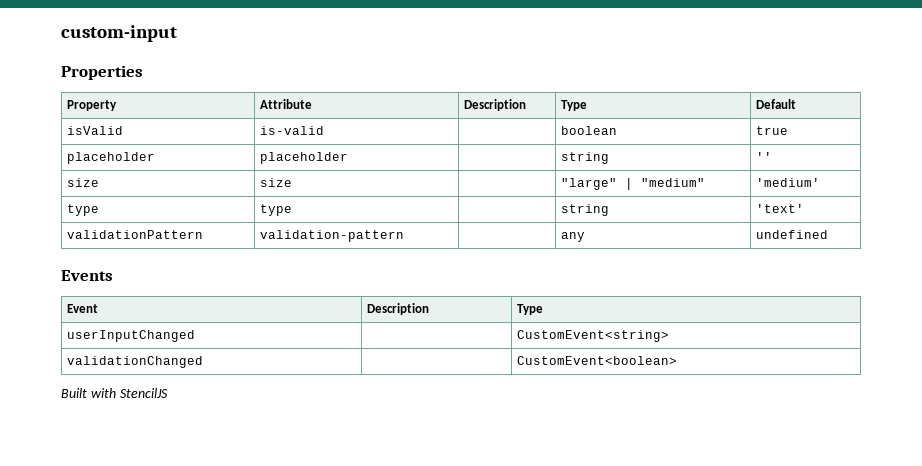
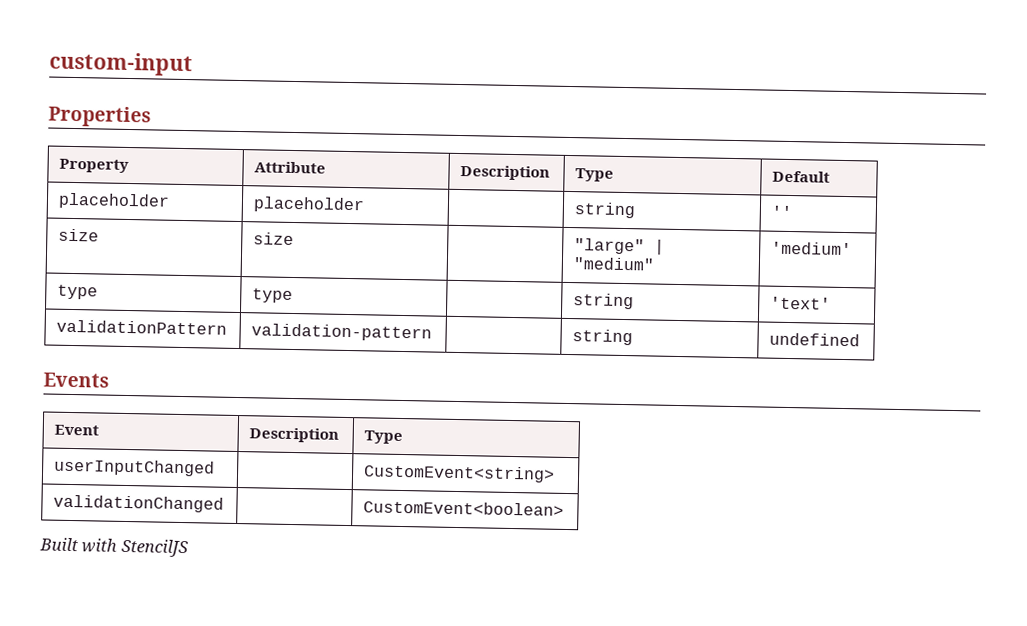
[66,126,123,135] [259,126,324,135] [560,126,617,135] [755,126,788,135] // isValid | is-valid | | boolean | true -> (831, 176) none
[560,232,585,242] any -> [572,329,634,346] string

